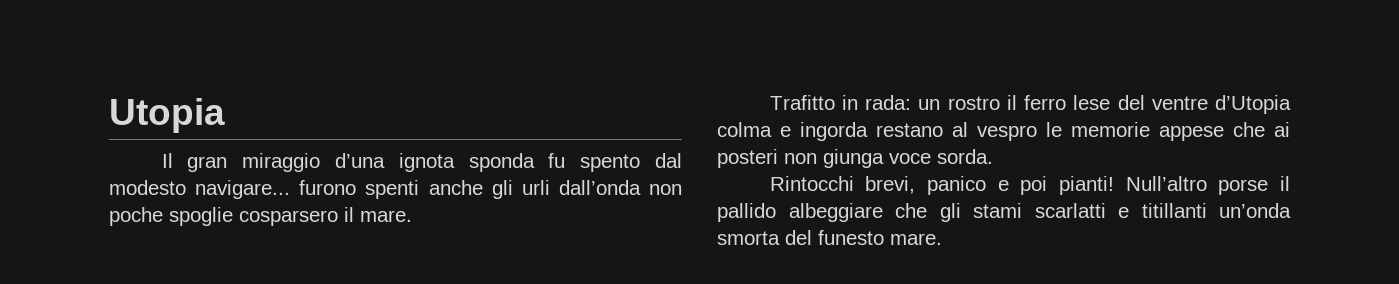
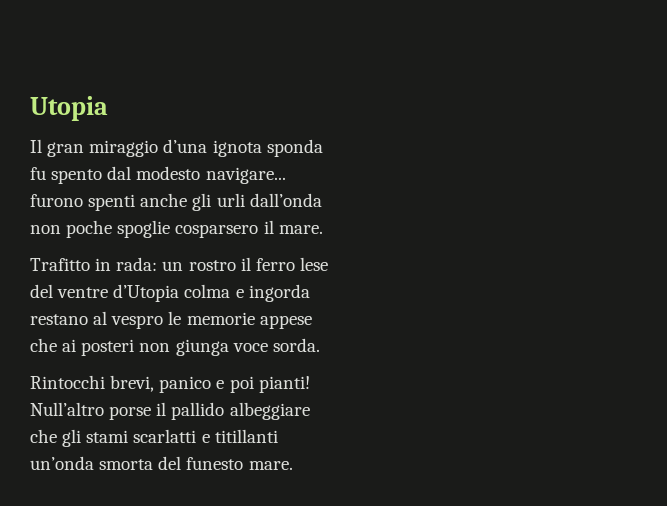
(535, 162) none -> (323, 148) //
(291, 189) none -> (286, 175) //
(641, 187) none -> (322, 200) //
(1111, 102) none -> (328, 264) //
(868, 131) none -> (310, 293) //
(1224, 133) none -> (312, 322) //
(1115, 185) none -> (310, 384) //
(883, 212) none -> (310, 411) //
(1207, 210) none -> (278, 436) //

